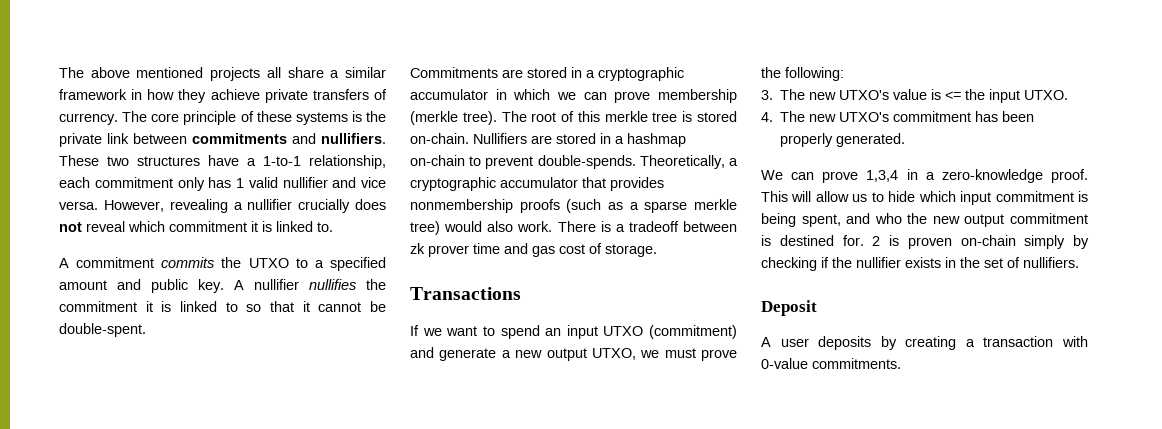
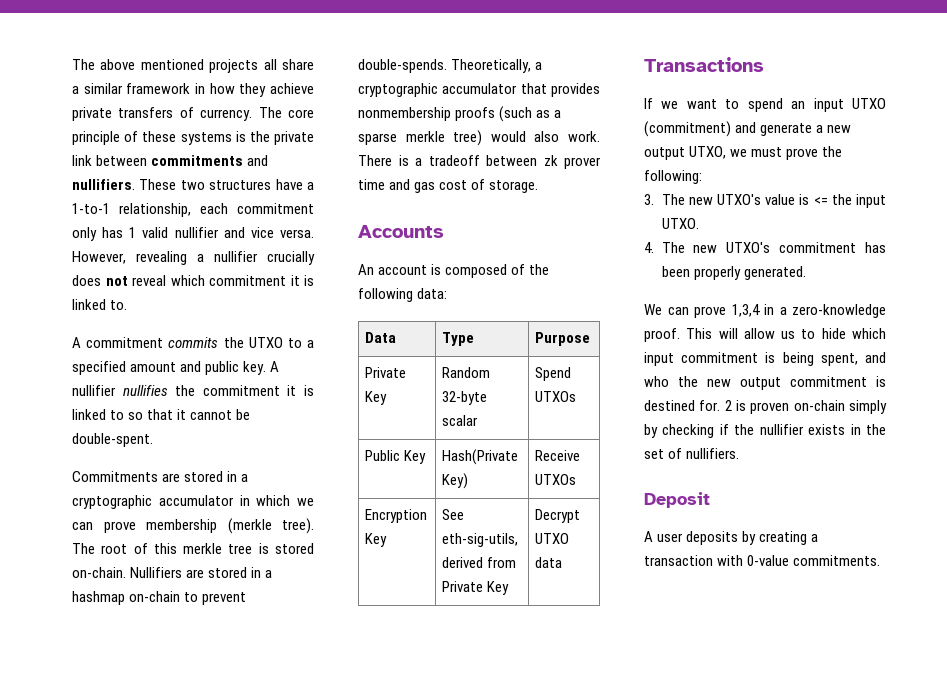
(657, 250) none -> [358,225,444,238] [358,264,550,278] [358,288,448,302] [365,332,397,343] [442,332,475,346] [535,332,591,346] [365,367,407,378] [365,391,388,405] [442,367,491,378] [442,391,488,405] [442,415,479,426] [535,367,572,381] [535,391,577,402] [365,450,427,464] [442,449,519,465] [442,473,469,489] [535,450,581,461] [535,474,577,485] [365,509,428,523] [365,533,388,547] [442,509,465,520] [442,533,519,547] [442,557,517,568] [442,581,510,595] [535,509,581,523] [535,533,570,544] [535,557,563,568] // Accounts // An account is composed of the following data: // Data | Type | Purpose // Private Key | Random 32-byte scalar | Spend UTXOs // Public Key | Hash(Private Key) | Receive UTXOs // Encryption Key | See eth-sig-utils, derived from Private Key | Decrypt UTXO data

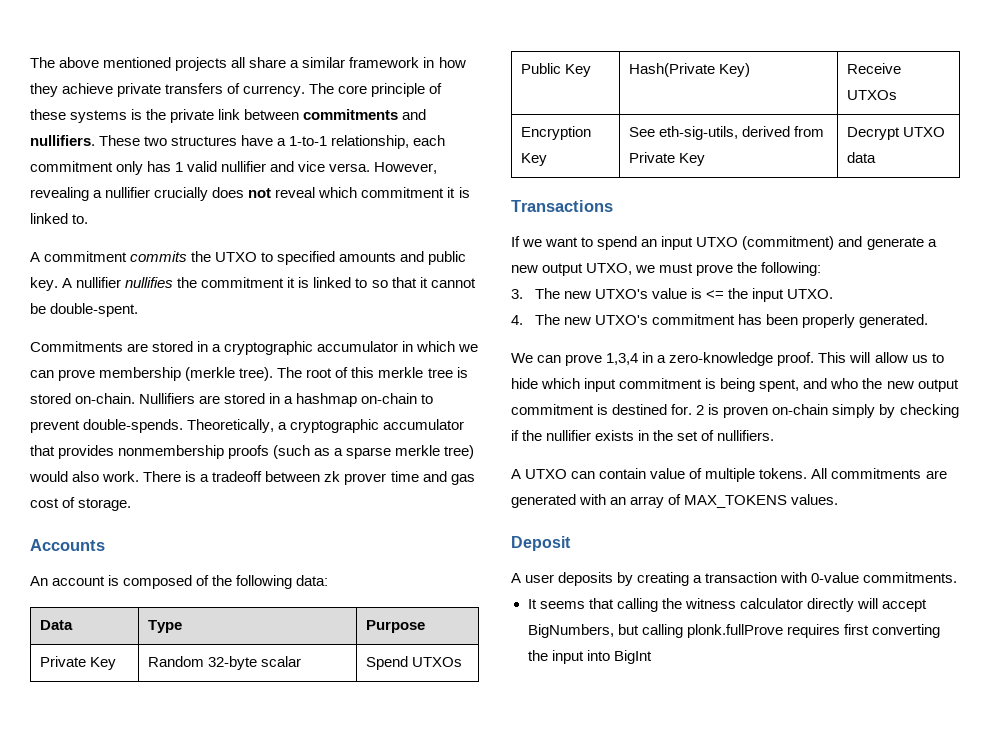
[307,340,314,348] [72,361,177,375] a specified amount -> [277,251,397,265] specified amounts
(740, 453) none -> [511,468,947,482] [511,494,839,508] // A UTXO can contain value of multiple tokens. All commitments are generated with an array of MAX_TOKENS values.
(881, 560) none -> [527,598,927,612] [527,624,940,638] [527,650,652,664] // It seems that calling the witness calculator directly will accept BigNumbers, but calling plonk.fullProve requires first converting the input into BigInt

